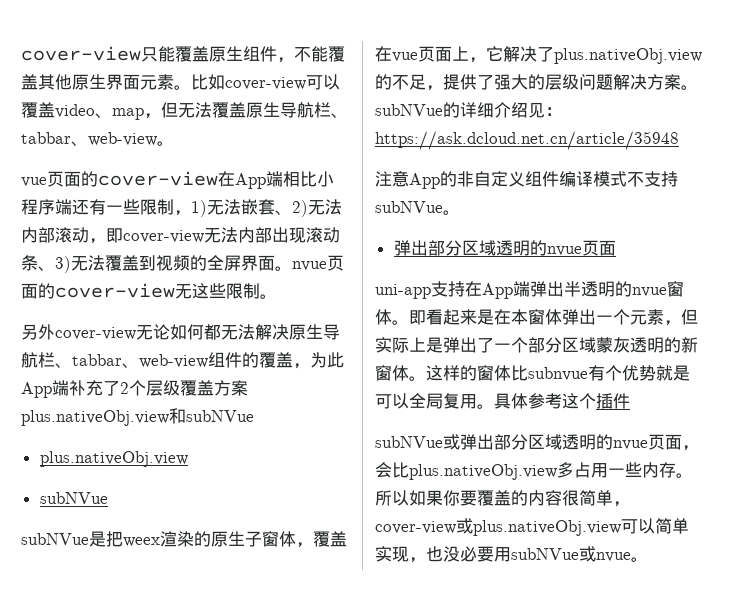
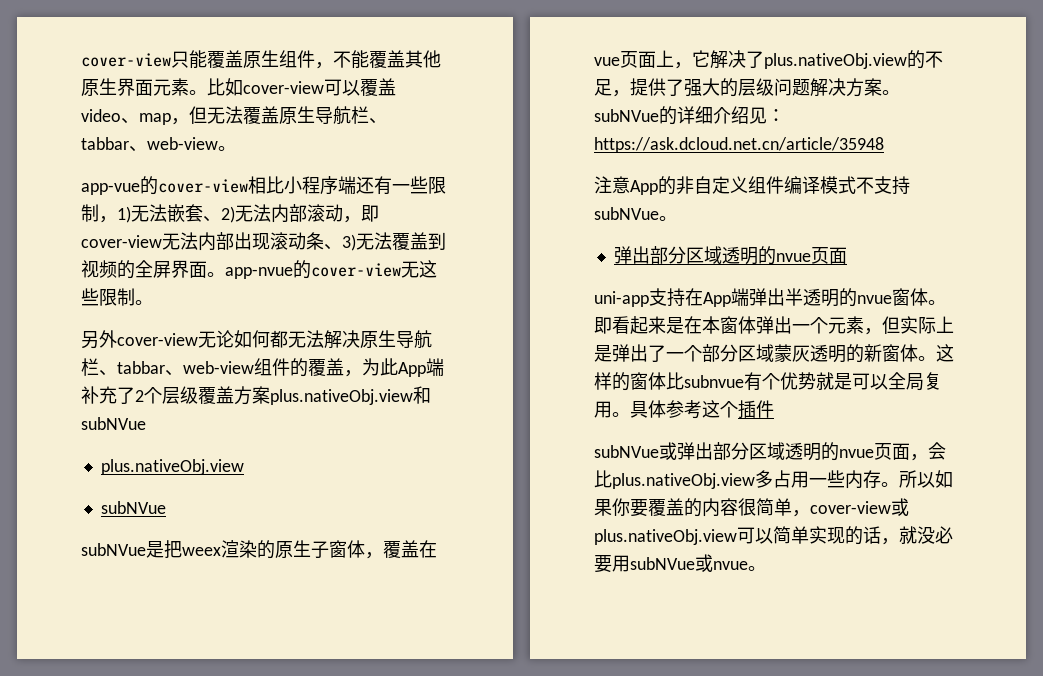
[21,171,283,189] vue页面的cover-view在App端 -> [81,176,248,195] app-vue的cover-view
[292,255,344,271] [21,283,38,299] nvue页面 -> [225,267,293,279] app-nvue
[409,546,443,563] ，也 -> [845,526,917,545] 的话，就

